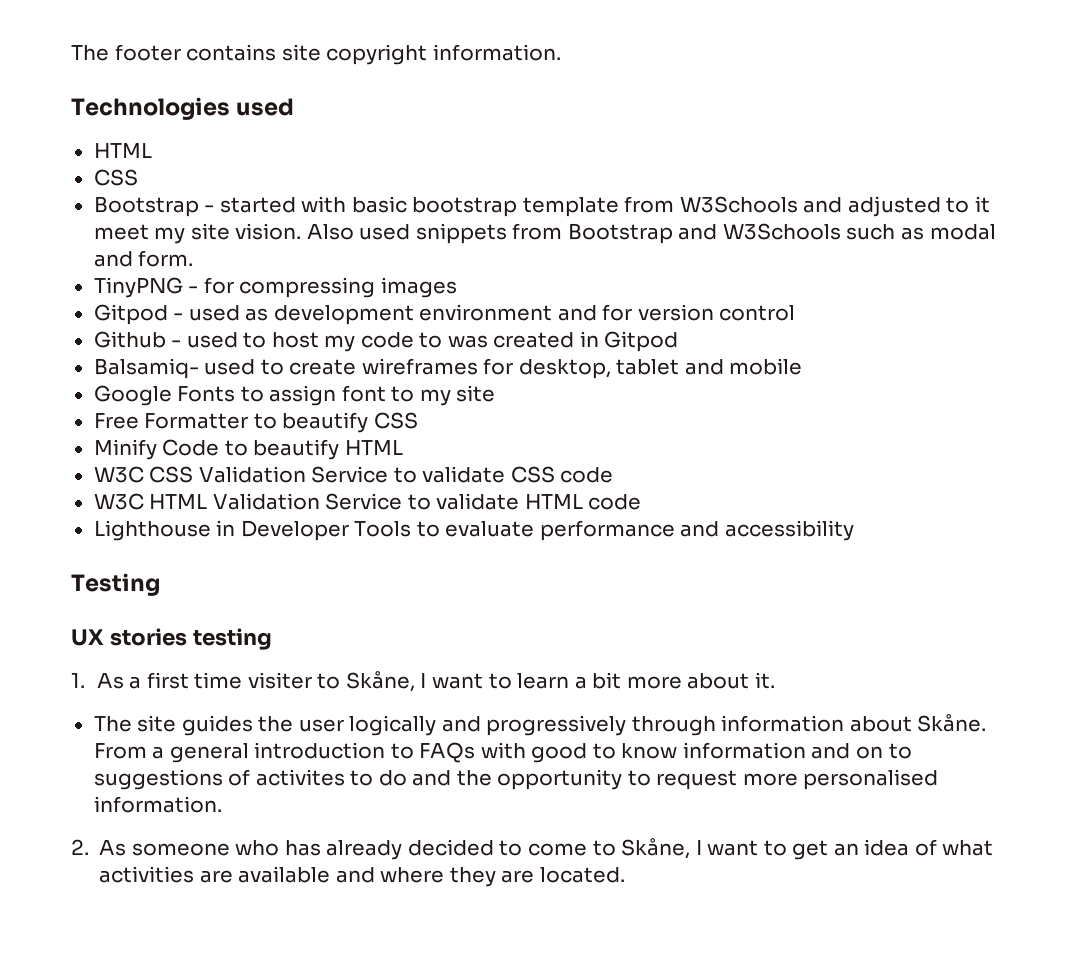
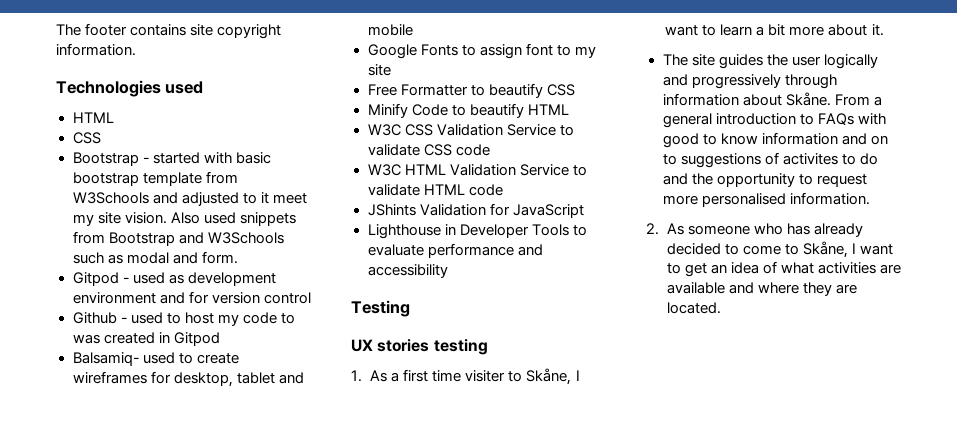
[93,277,457,298] // TinyPNG - for compressing images -> (238, 257) none
(642, 502) none -> [367,203,584,218] // JShints Validation for JavaScript

